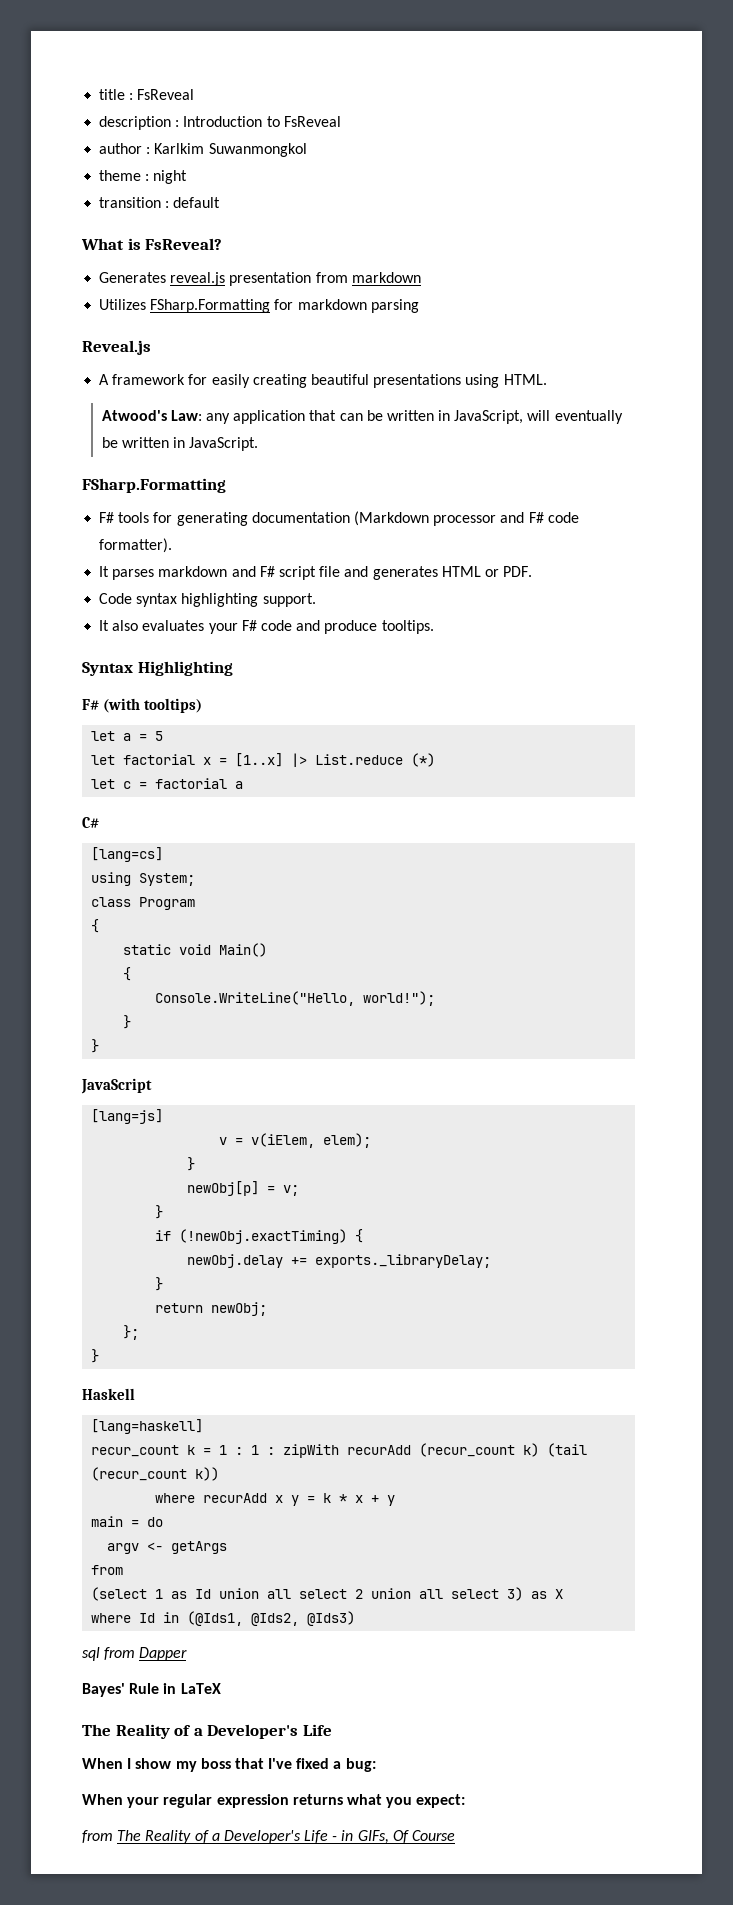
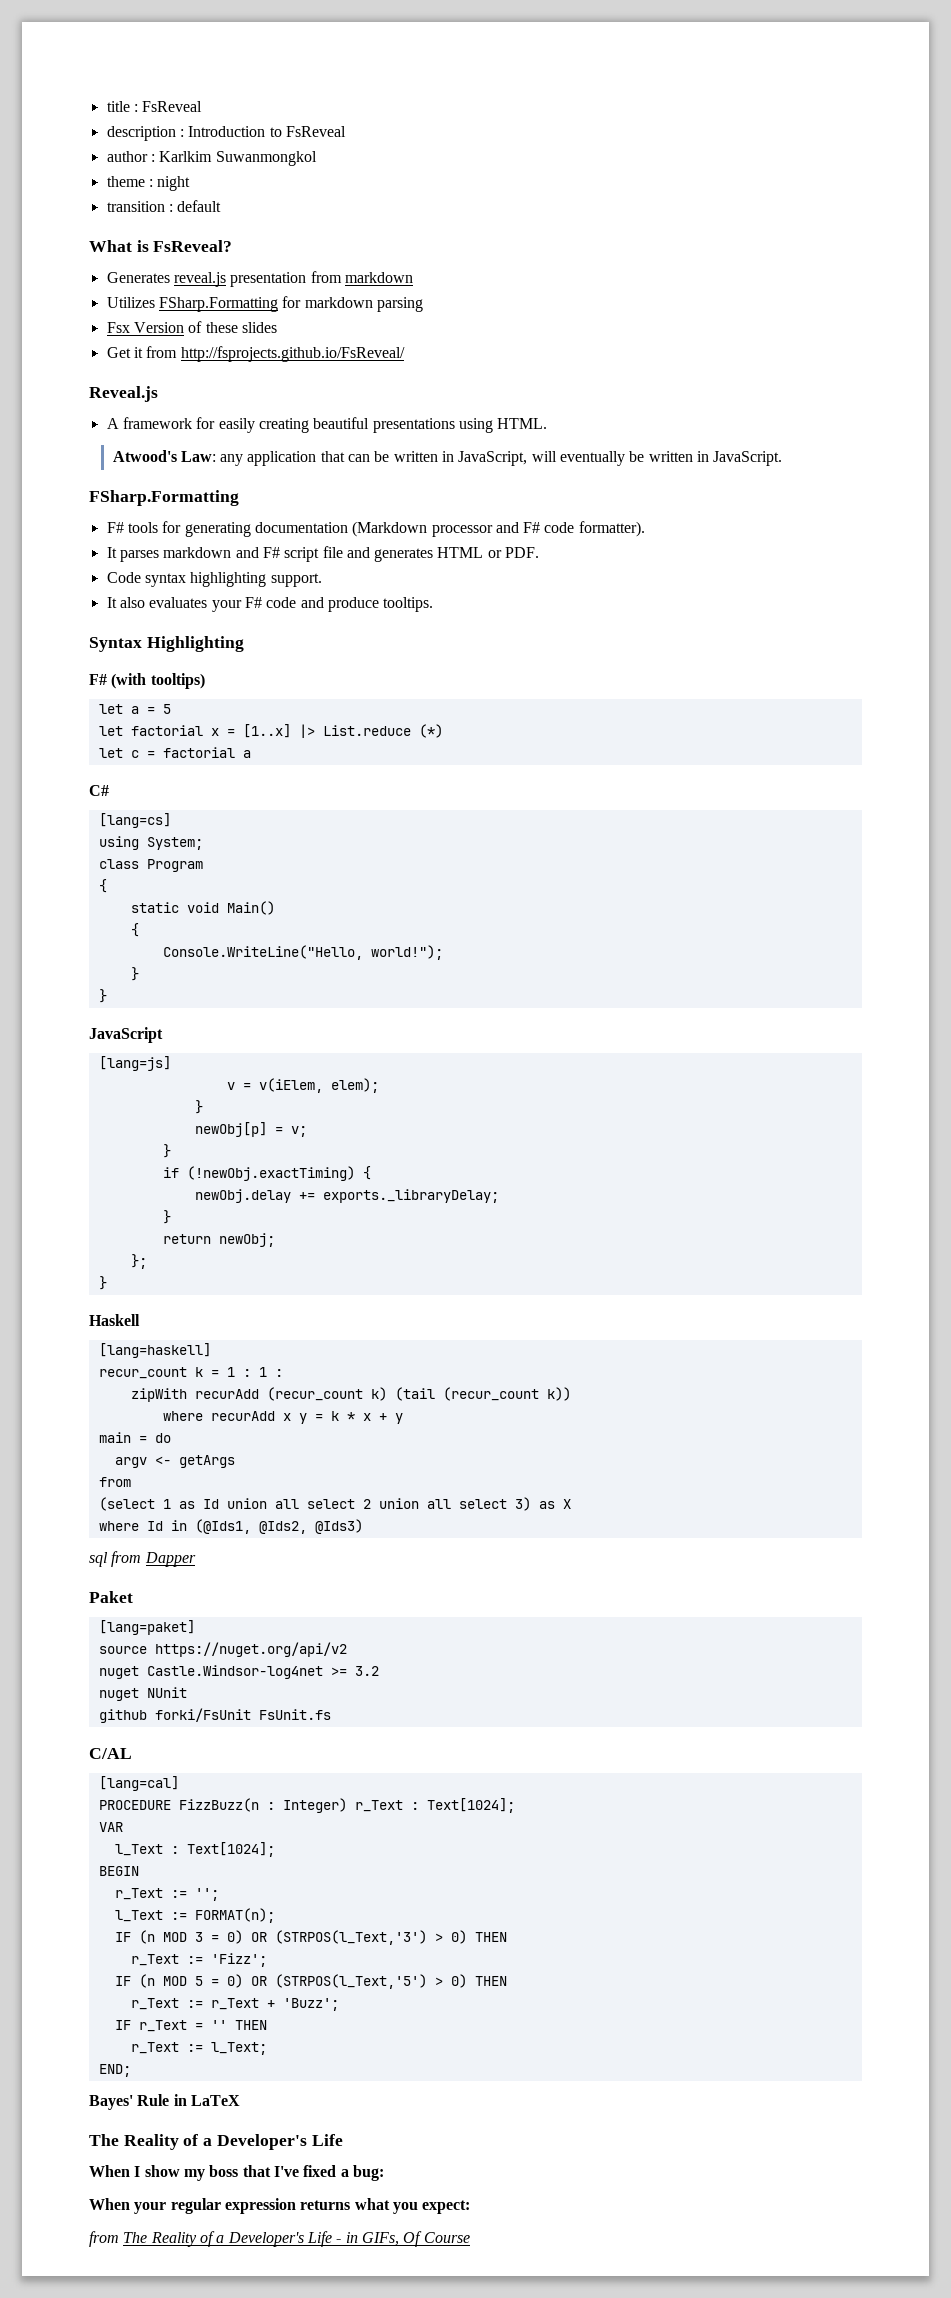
(419, 306) none -> [106,321,277,333] [106,346,405,362] // Fsx Version of these slides // Get it from http://fsprojects.github.io/FsReveal/
(276, 1451) none -> (283, 1373) //
(188, 1654) none -> [89,1591,133,1603] [98,1620,195,1635] [98,1642,347,1657] [98,1665,379,1679] [98,1687,187,1701] [98,1708,331,1723] [89,1748,132,1759] [98,1776,179,1791] [98,1798,515,1813] [98,1822,123,1832] [114,1842,275,1857] [98,1866,139,1876] [114,1888,219,1901] [114,1908,275,1923] [114,1930,507,1945] [130,1953,267,1967] [114,1974,507,1989] [130,1998,339,2011] [114,2020,267,2032] [130,2042,267,2055] [98,2064,131,2077] // Paket // [lang=paket] // source https://nuget.org/api/v2 // nuget Castle.Windsor-log4net >= 3.2 // nuget NUnit // github forki/FsUnit FsUnit.fs // C/AL // [lang=cal] // PROCEDURE FizzBuzz(n : Integer) r_Text : Text[1024]; // VAR // l_Text : Text[1024]; // BEGIN // r_Text := ''; // l_Text := FORMAT(n); // IF (n MOD 3 = 0) OR (STRPOS(l_Text,'3') > 0) THEN // r_Text := 'Fizz'; // IF (n MOD 5 = 0) OR (STRPOS(l_Text,'5') > 0) THEN // r_Text := r_Text + 'Buzz'; // IF r_Text = '' THEN // r_Text := l_Text; // END;

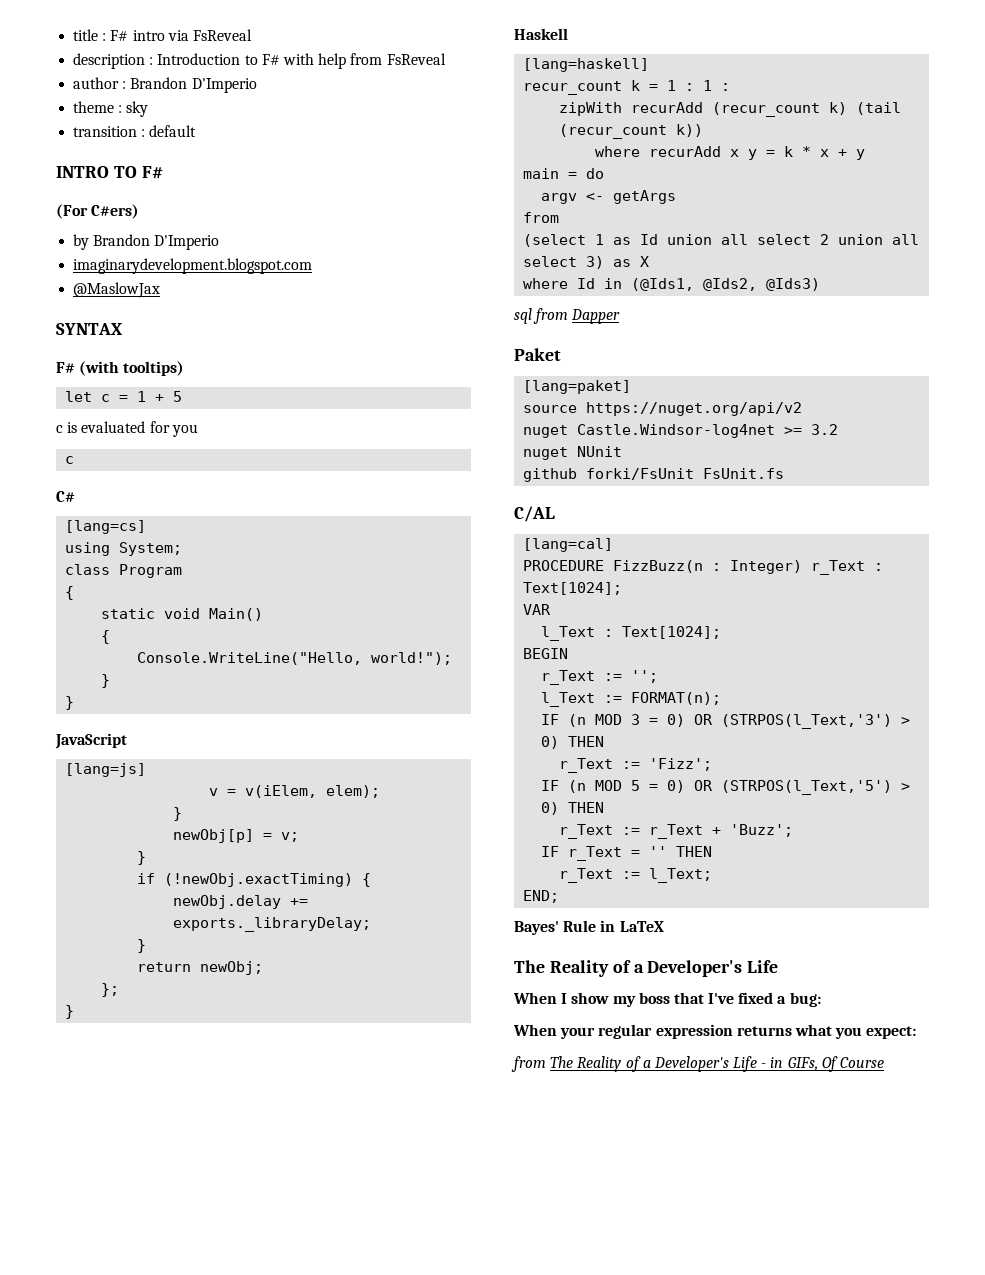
(138, 108) none -> [110,30,189,41] F# intro via
(282, 132) none -> [261,53,383,69] F# with help from
[159,151,317,166] Karlkim Suwanmongkol -> [130,77,257,93] Brandon D'Imperio
[157,176,191,191] night -> [126,101,149,117] sky
[89,240,233,252] [106,271,413,287] [106,296,423,312] [106,321,277,333] [106,346,405,362] [89,386,158,402] [106,417,548,433] [112,450,783,466] [89,490,239,506] [106,521,645,537] [106,546,540,562] [106,572,322,587] [106,597,434,612] [89,636,244,652] [89,673,205,689] [98,704,171,714] [98,724,443,738] [98,747,251,758] What is FsReveal? // Generates reveal.js presentation from markdown // Utilizes FSharp.Formatting for markdown parsing // Fsx Version of these slides // Get it from http://fsprojects.github.io/FsReveal/ // Reveal.js // A framework for easily creating beautiful presentations using HTML. // Atwood's Law: any application that can be written in JavaScript, will eventually be written in JavaScript. // FSharp.Formatting // F# tools for generating documentation (Markdown processor and F# code formatter). // It parses markdown and F# script file and generates HTML or PDF. // Code syntax highlighting support. // It also evaluates your F# code and produce tooltips. // Syntax Highlighting // F# (with tooltips) // let a = 5 // let factorial x = [1..x] |> List.reduce (*) // let c = factorial a -> [56,166,163,179] [56,204,140,219] [73,234,220,250] [73,258,313,274] [73,282,161,298] [56,323,123,335] [56,361,185,376] [65,391,183,402] [56,421,198,437] [65,456,75,464] INTRO TO F# // (For C#ers) // by Brandon D'Imperio // imaginarydevelopment.blogspot.com // @MaslowJax // SYNTAX // F# (with tooltips) // let c = 1 + 5 // c is evaluated for you // c

